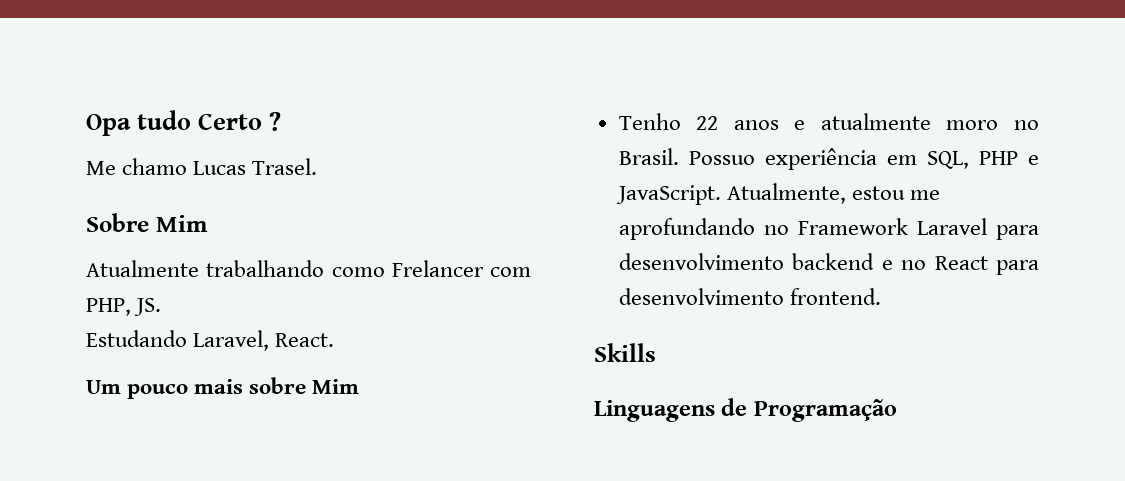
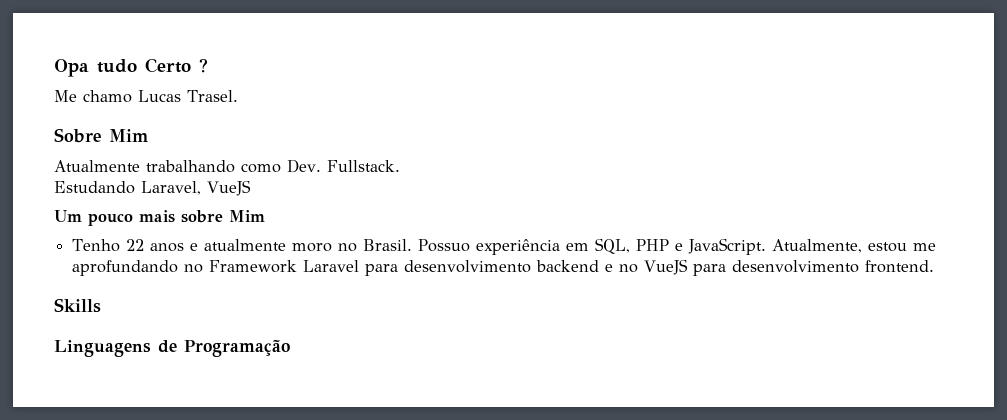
[391,260,531,277] [86,298,162,316] Frelancer com PHP, JS. -> [287,159,400,173] Dev. Fullstack.
[275,333,335,347] React. -> [207,180,251,196] VueJS
[934,256,988,270] React -> [644,259,689,275] VueJS

